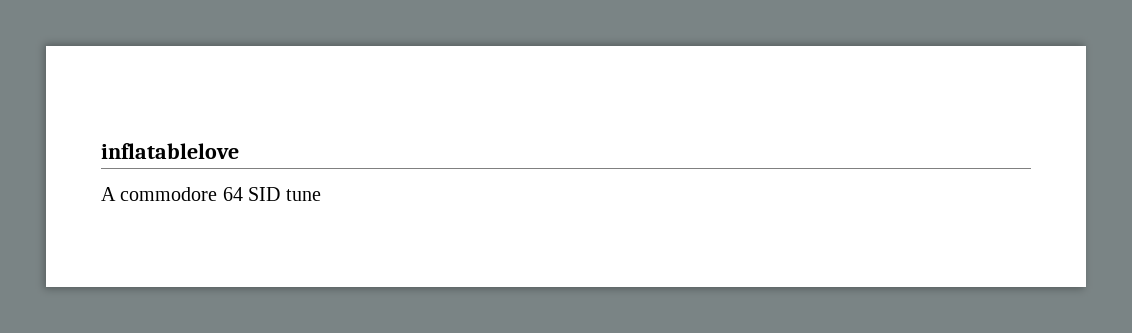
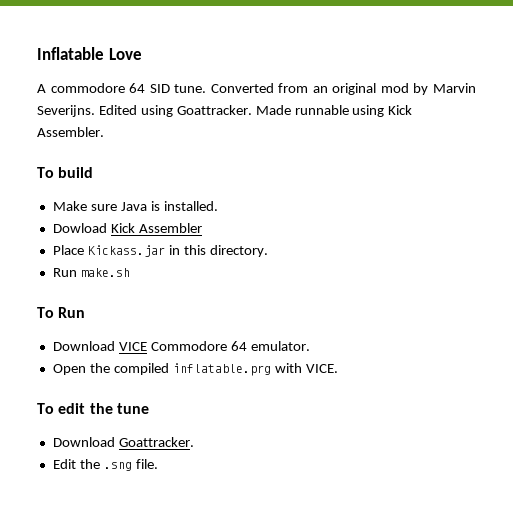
[101,143,239,159] inflatablelove -> [37,47,142,60] Inflatable Love
[285,189,321,201] tune -> [174,83,477,95] [37,105,413,117] [37,127,104,137] [37,167,94,178] [52,201,218,211] [52,223,202,233] [52,245,268,257] [52,268,130,277] [37,307,86,318] [52,341,310,351] [52,363,338,376] [37,403,149,414] [52,437,194,447] [52,459,158,471] tune. Converted from an original mod by Marvin Severijns. Edited using Goattracker. Made runnable using Kick Assembler. // To build // Make sure Java is installed. // Dowload Kick Assembler // Place Kickass.jar in this directory. // Run make.sh // To Run // Download VICE Commodore 64 emulator. // Open the compiled inflatable.prg with VICE. // To edit the tune // Download Goattracker. // Edit the .sng file.

